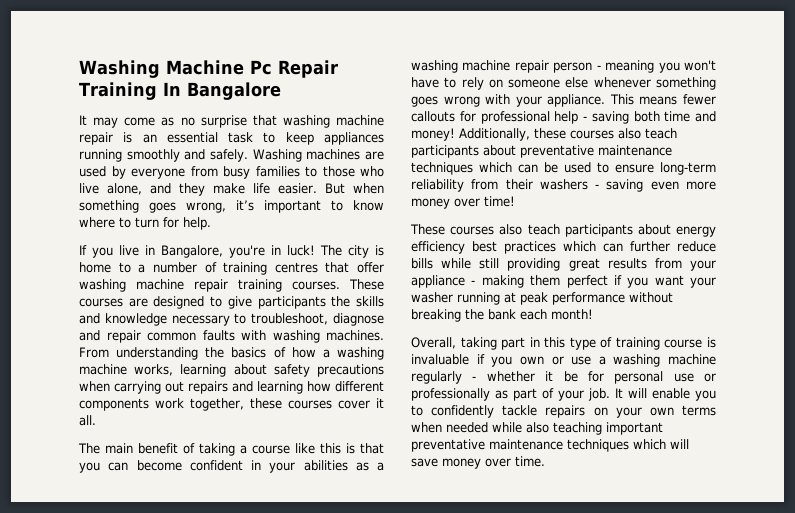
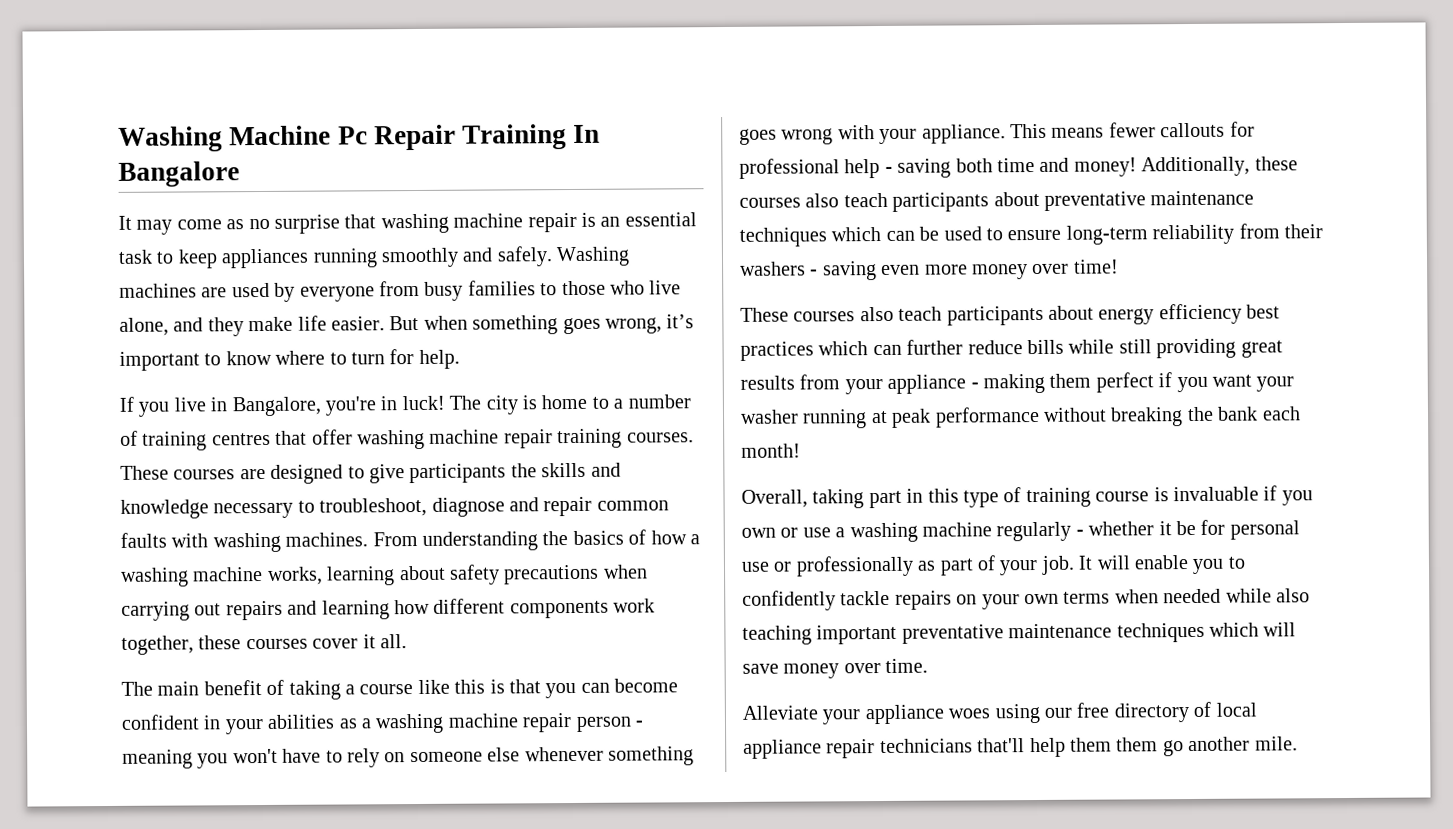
(545, 461) none -> [742,701,1257,725] [743,736,1298,759] // Alleviate your appliance woes using our free directory of local appliance repair technicians that'll help them them go another mile.

